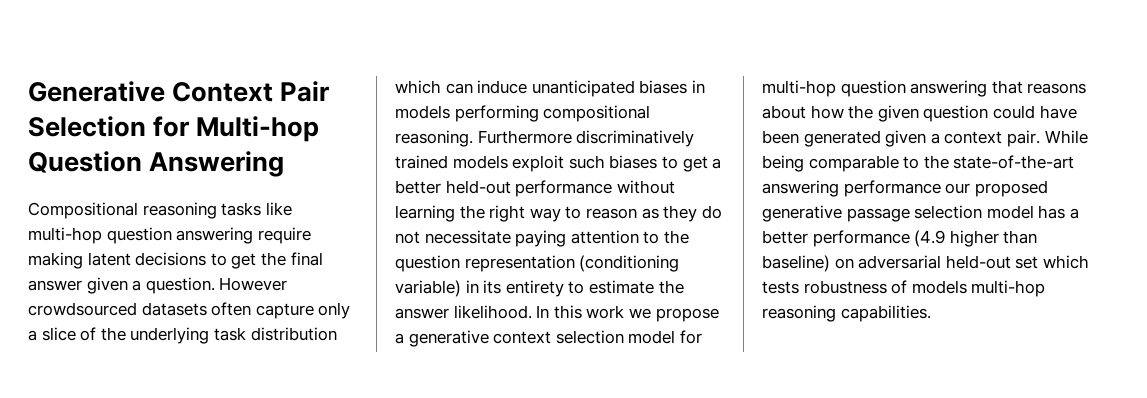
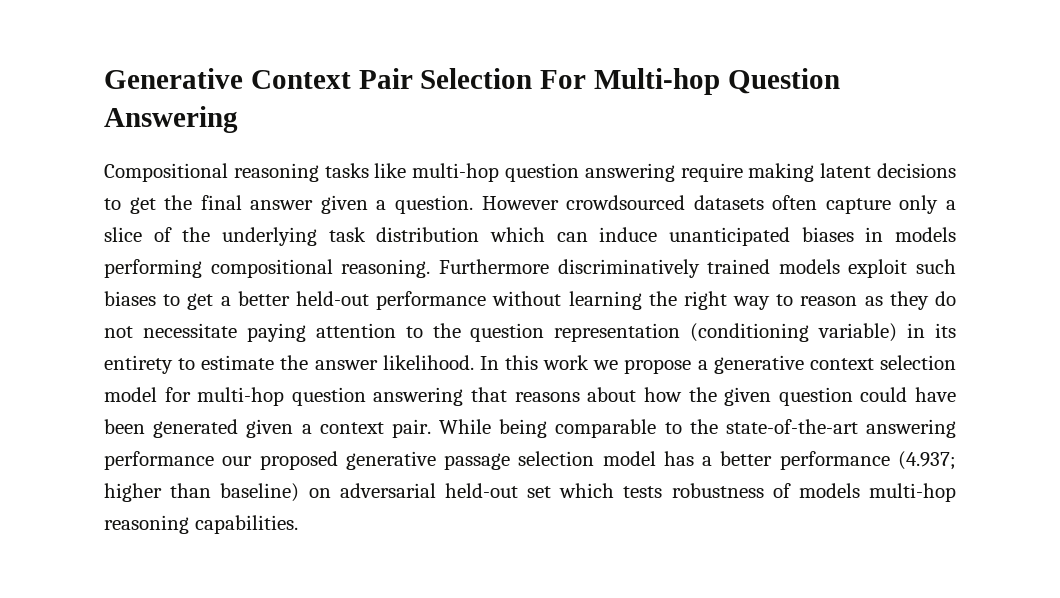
[153,116,190,137] for -> [540,70,587,89] For
[914,230,946,247] (4.9 -> [897,451,956,470] (4.937;

